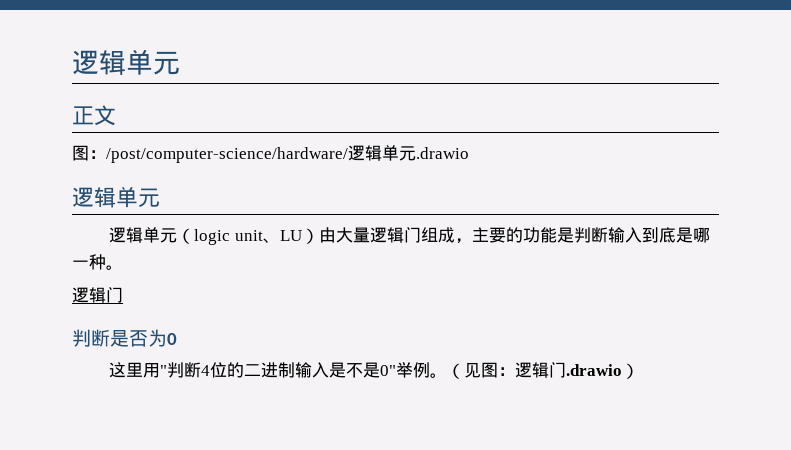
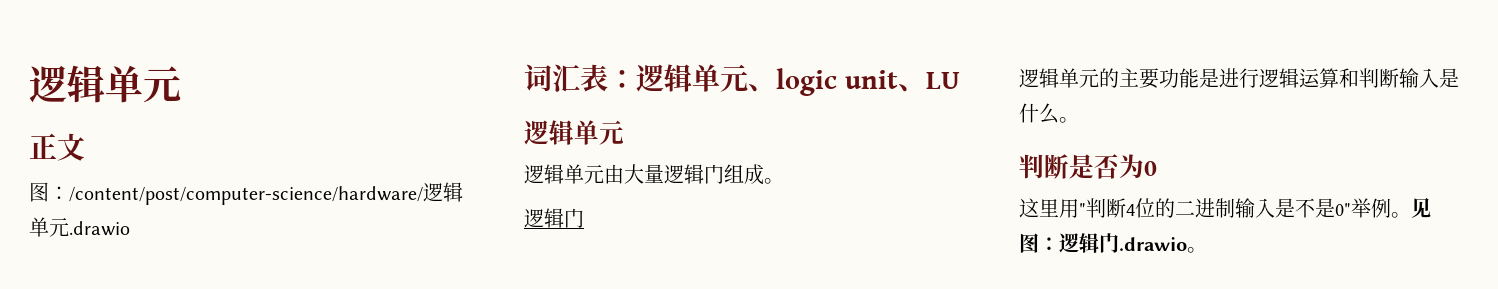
[106,147,348,163] /post/computer-science/hardware/ -> [69,186,423,205] /content/post/computer-science/hardware/
[72,187,160,208] [109,227,710,245] [72,254,123,270] [72,287,123,303] 逻辑单元 // 逻辑单元（logic unit、LU）由大量逻辑门组成，主要的功能是判断输入到底是哪一种。 // 逻辑门 -> [524,64,960,96] [524,120,624,145] [524,164,784,185] [524,208,584,228] [1019,68,1459,89] [1019,103,1079,124] 词汇表：逻辑单元、logic unit、LU // 逻辑单元 // 逻辑单元由大量逻辑门组成。 // 逻辑门 // 逻辑单元的主要功能是进行逻辑运算和判断输入是什么。
[447,363,465,379] （ -> (1411, 215) none
[622,363,640,379] ） -> [1187,247,1207,253] 。

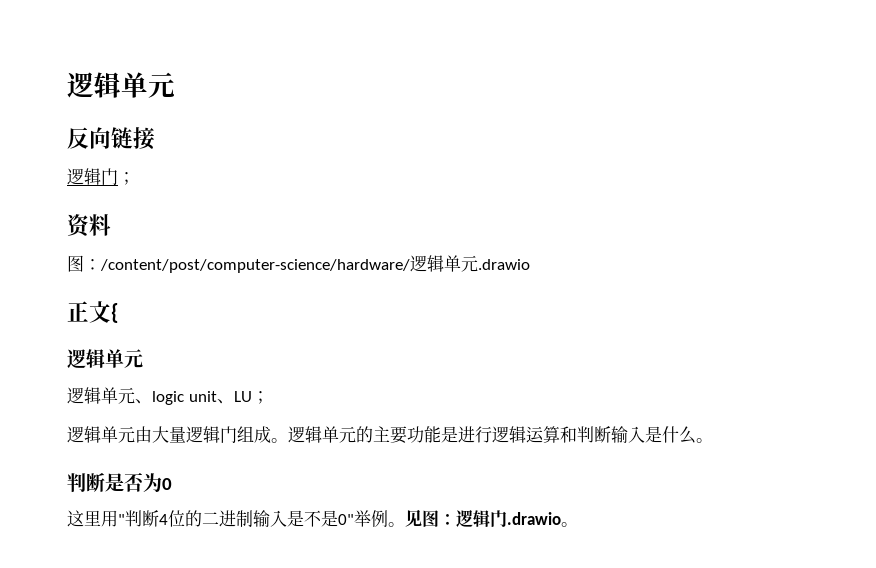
[29,65,181,103] [29,133,85,161] 逻辑单元 // 正文 -> [67,72,175,98] [67,127,155,150] [67,168,135,185] [67,214,111,238] 逻辑单元 // 反向链接 // 逻辑门； // 资料
[524,64,636,92] 词汇表： -> [67,301,119,323] [67,349,143,369] 正文{ // 逻辑单元 //
[524,120,624,145] // 逻辑单元 -> [251,391,269,404] ；
[524,208,584,228] // 逻辑门 // -> (288, 440) none

